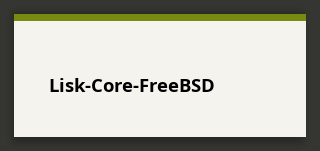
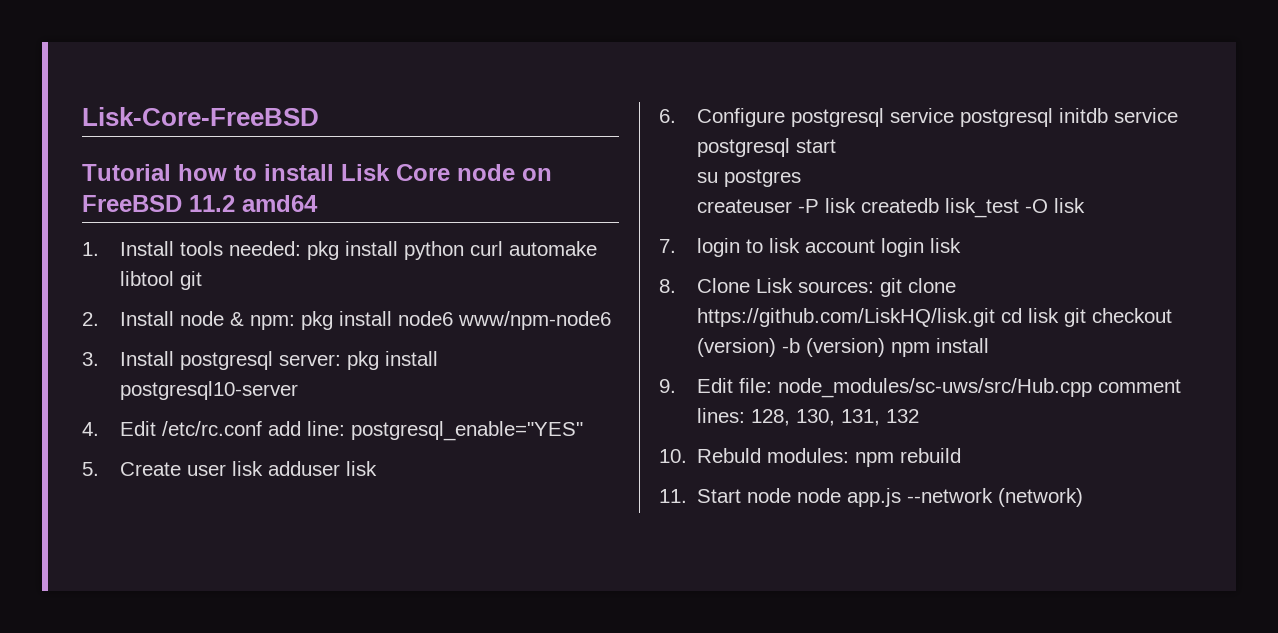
(215, 85) none -> [82,164,552,181] [82,195,318,212] [82,241,598,260] [120,271,203,290] [82,311,612,330] [82,351,439,370] [120,381,299,400] [82,421,584,441] [82,461,378,476] [659,108,1179,127] [697,138,837,157] [697,169,802,187] [697,198,1086,218] [659,238,962,257] [659,278,957,297] [697,308,1173,327] [697,338,990,357] [659,378,1182,398] [697,408,920,426] [659,448,962,467] [659,488,1084,507] // Tutorial how to install Lisk Core node on FreeBSD 11.2 amd64 // 1. Install tools needed: pkg install python curl automake libtool git // 2. Install node & npm: pkg install node6 www/npm-node6 // 3. Install postgresql server: pkg install postgresql10-server // 4. Edit /etc/rc.conf add line: postgresql_enable="YES" // 5. Create user lisk adduser lisk // 6. Configure postgresql service postgresql initdb service postgresql start // su postgres // createuser -P lisk createdb lisk_test -O lisk // 7. login to lisk account login lisk // 8. Clone Lisk sources: git clone https://github.com/LiskHQ/lisk.git cd lisk git checkout (version) -b (version) npm install // 9. Edit file: node_modules/sc-uws/src/Hub.cpp comment lines: 128, 130, 131, 132 // 10. Rebuld modules: npm rebuild // 11. Start node node app.js --network (network)

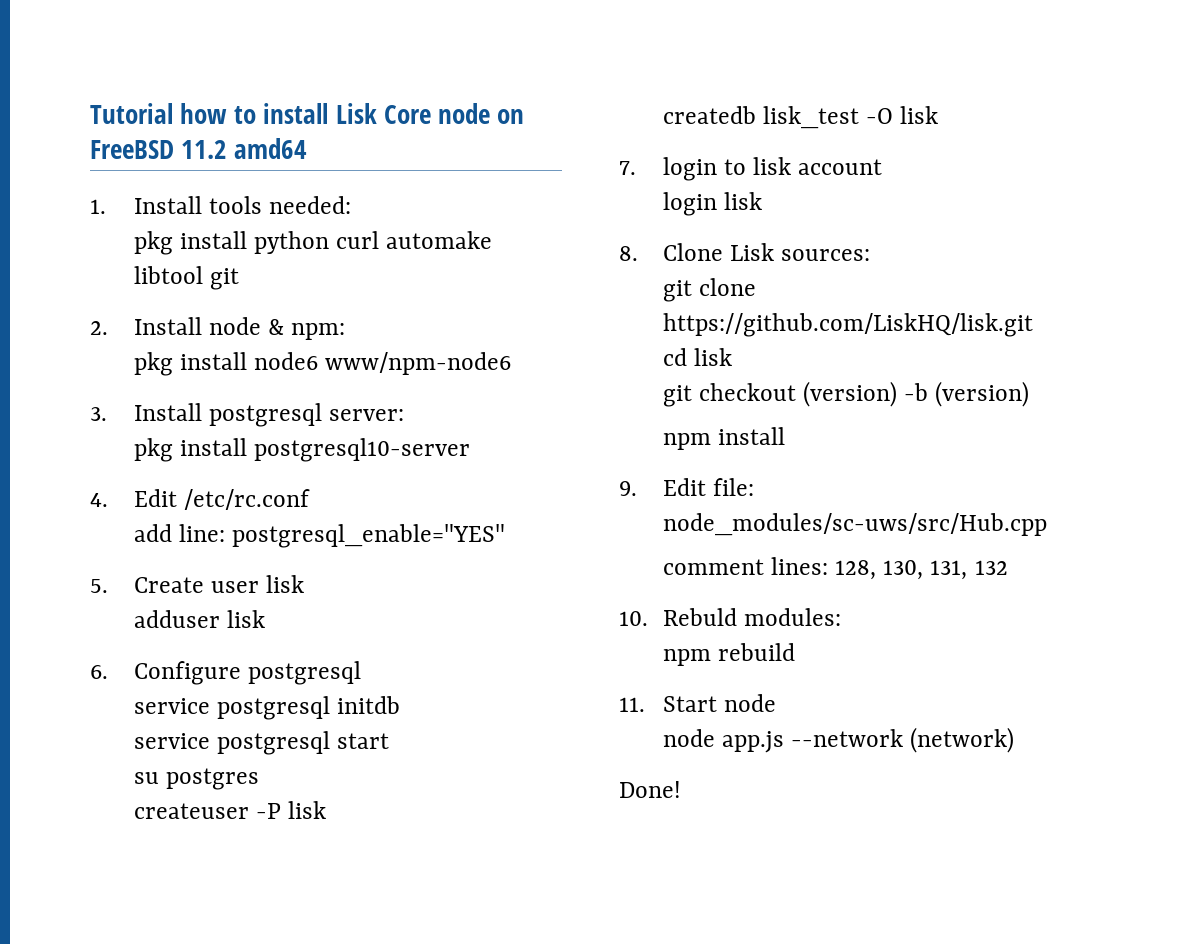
[82,107,319,126] Lisk-Core-FreeBSD // -> (90, 113) none
(302, 248) none -> (352, 205) //
(296, 322) none -> (346, 331) //
(342, 360) none -> (405, 415) //
(263, 428) none -> (310, 499) //
(264, 468) none -> (305, 584) //
(885, 117) none -> (361, 673) //
(1109, 115) none -> (401, 705) //
(857, 205) none -> (327, 810) //
(876, 246) none -> (883, 167) //
(875, 287) none -> (871, 255) //
(996, 317) none -> (1033, 325) //
(1060, 315) none -> (732, 357) //
(886, 347) none -> (1030, 394) //
(1093, 388) none -> (1047, 524) //
(850, 455) none -> (841, 617) //
(792, 495) none -> (776, 703) //
(1084, 497) none -> [619,781,681,798] // Done!

